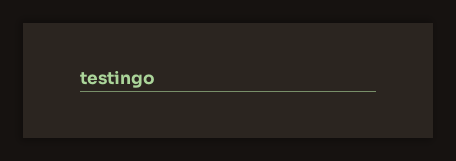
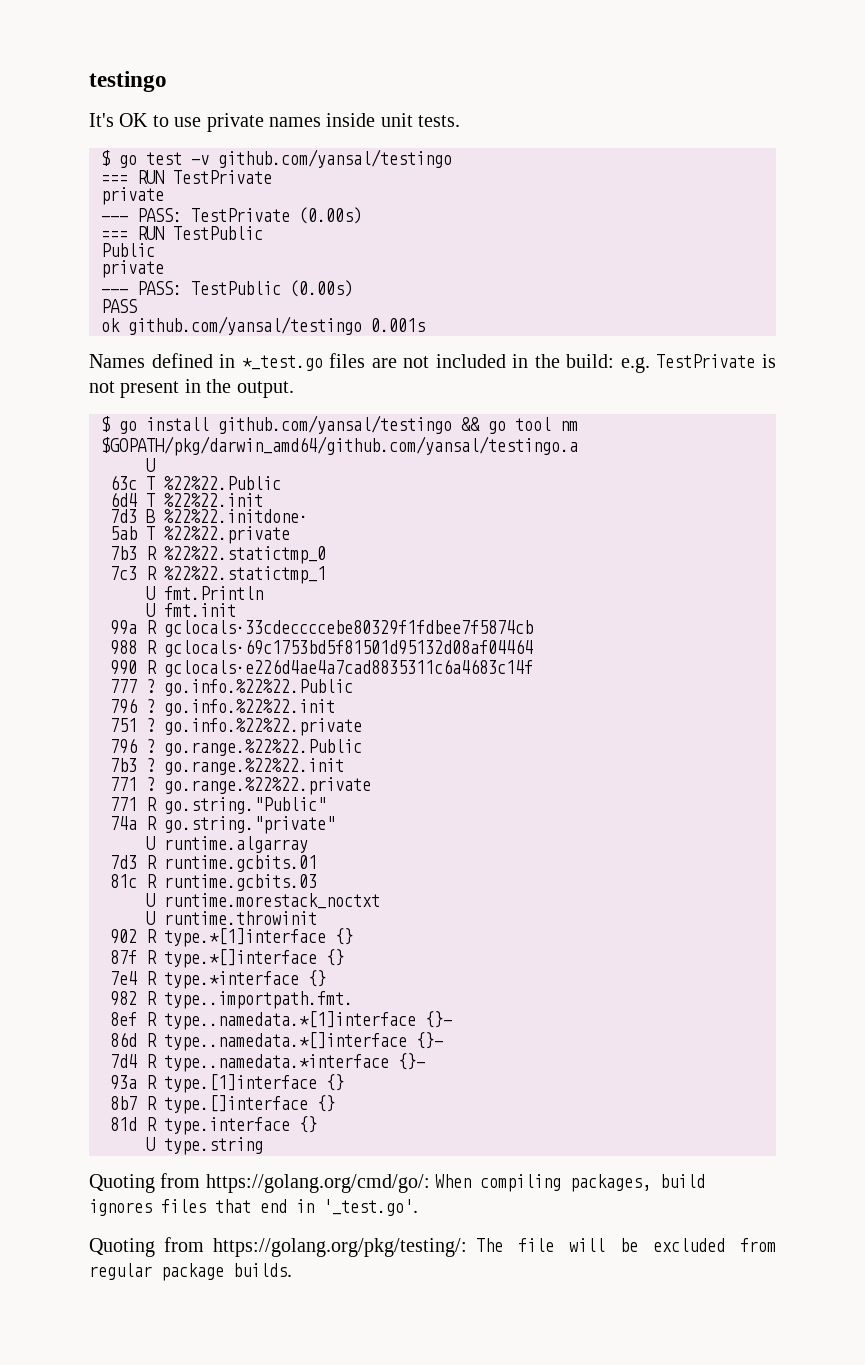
(155, 79) none -> [89,113,461,132] [101,149,452,168] [101,170,272,184] [101,187,164,205] [101,207,362,224] [101,226,263,240] [101,243,155,257] [101,260,164,278] [101,280,353,297] [101,299,137,313] [101,316,425,335] [89,353,777,373] [89,379,294,398] [101,415,578,434] [101,436,578,456] [146,458,155,472] [110,475,281,490] [110,492,263,507] [110,509,308,523] [110,526,290,544] [110,546,326,564] [110,566,326,584] [146,586,263,600] [146,603,236,617] [110,620,533,637] [110,639,533,657] [110,659,533,677] [110,679,353,696] [110,698,335,716] [110,718,362,736] [110,738,362,756] [110,758,344,775] [110,777,371,795] [110,797,326,814] [110,816,335,834] [146,836,308,853] [110,855,317,872] [110,874,317,891] [146,893,380,909] [146,911,317,925] [110,928,353,947] [110,949,344,968] [110,970,326,989] [110,991,353,1009] [110,1011,452,1030] [110,1032,443,1051] [110,1053,425,1072] [110,1074,344,1093] [110,1095,335,1114] [110,1116,317,1135] [146,1137,263,1155] [89,1173,706,1193] [89,1199,418,1216] [89,1237,776,1257] [89,1263,292,1281] // It's OK to use private names inside unit tests. // $ go test -v github.com/yansal/testingo // === RUN TestPrivate // private // --- PASS: TestPrivate (0.00s) // === RUN TestPublic // Public // private // --- PASS: TestPublic (0.00s) // PASS // ok github.com/yansal/testingo 0.001s // Names defined in *_test.go files are not included in the build: e.g. TestPrivate is not present in the output. // $ go install github.com/yansal/testingo && go tool nm $GOPATH/pkg/darwin_amd64/github.com/yansal/testingo.a // U // 63c T %22%22.Public // 6d4 T %22%22.init // 7d3 B %22%22.initdone· // 5ab T %22%22.private // 7b3 R %22%22.statictmp_0 // 7c3 R %22%22.statictmp_1 // U fmt.Println // U fmt.init // 99a R gclocals·33cdeccccebe80329f1fdbee7f5874cb // 988 R gclocals·69c1753bd5f81501d95132d08af04464 // 990 R gclocals·e226d4ae4a7cad8835311c6a4683c14f // 777 ? go.info.%22%22.Public // 796 ? go.info.%22%22.init // 751 ? go.info.%22%22.private // 796 ? go.range.%22%22.Public // 7b3 ? go.range.%22%22.init // 771 ? go.range.%22%22.private // 771 R go.string."Public" // 74a R go.string."private" // U runtime.algarray // 7d3 R runtime.gcbits.01 // 81c R runtime.gcbits.03 // U runtime.morestack_noctxt // U runtime.throwinit // 902 R type.*[1]interface {} // 87f R type.*[]interface {} // 7e4 R type.*interface {} // 982 R type..importpath.fmt. // 8ef R type..namedata.*[1]interface {}- // 86d R type..namedata.*[]interface {}- // 7d4 R type..namedata.*interface {}- // 93a R type.[1]interface {} // 8b7 R type.[]interface {} // 81d R type.interface {} // U type.string // Quoting from https://golang.org/cmd/go/: When compiling packages, build ignores files that end in '_test.go'. // Quoting from https://golang.org/pkg/testing/: The file will be excluded from regular package builds.

